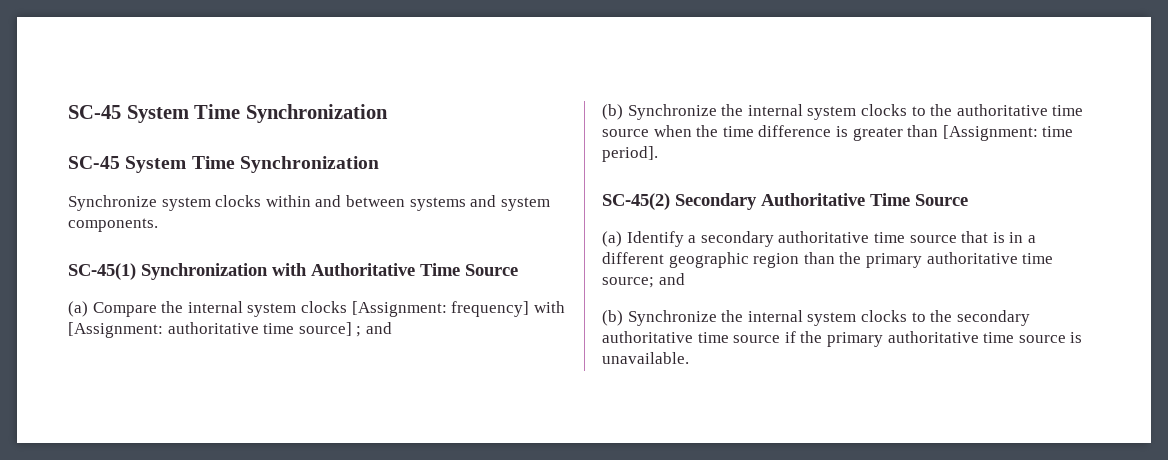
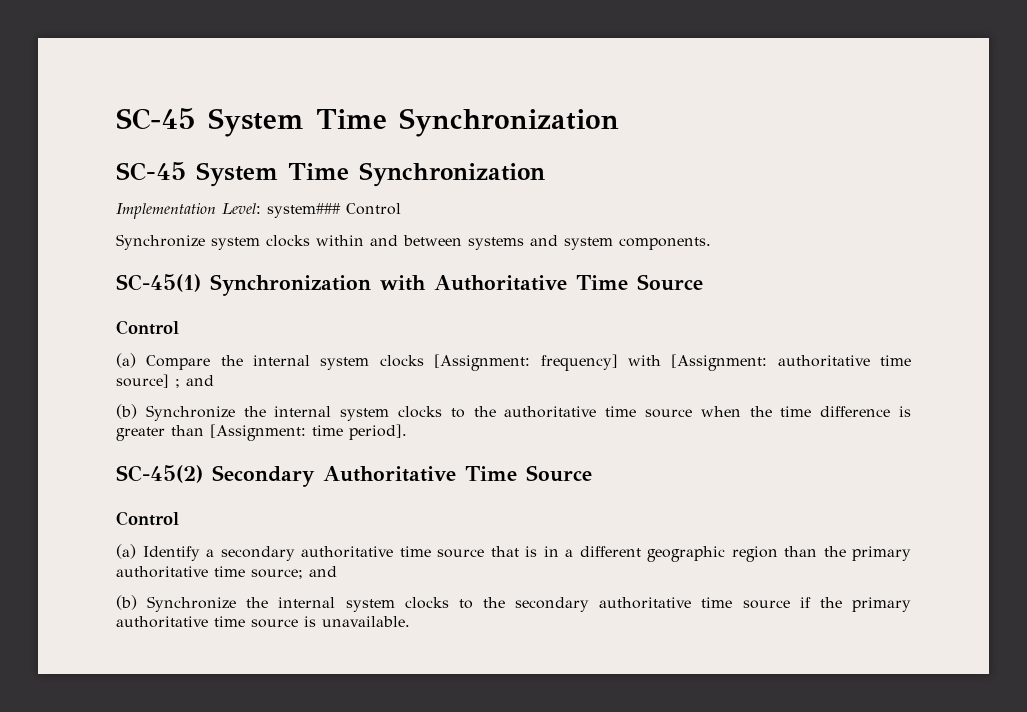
(379, 164) none -> [116,203,401,219] // Implementation Level: system### Control
(518, 270) none -> [116,320,179,335] // Control
(968, 200) none -> [116,511,179,526] // Control

